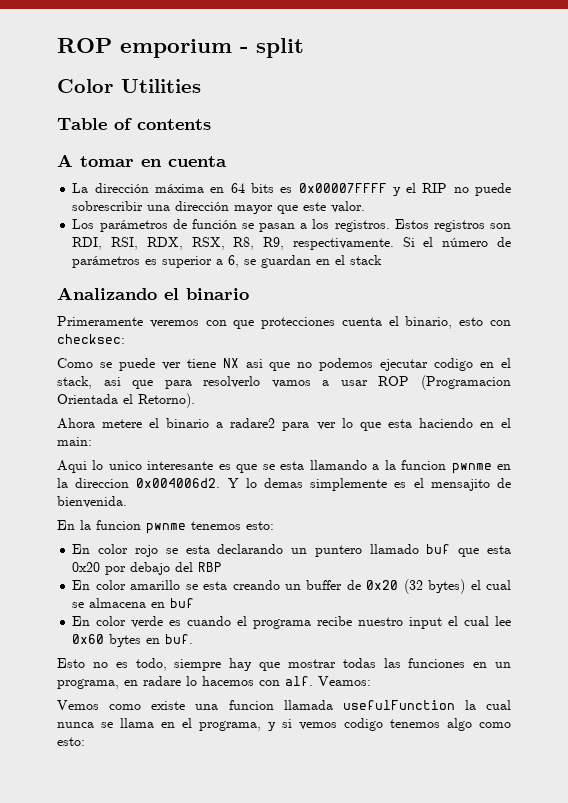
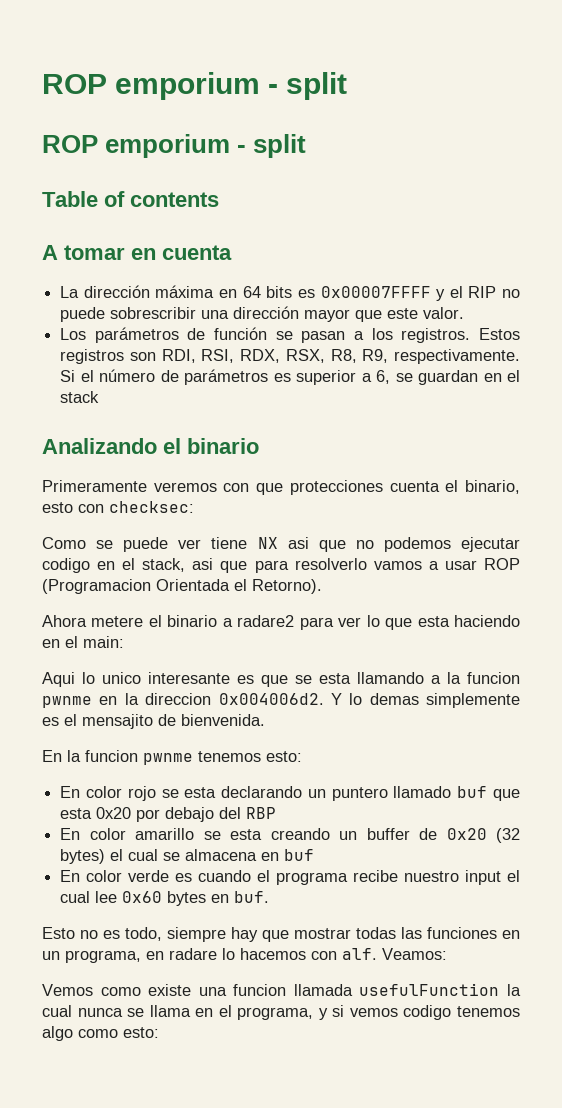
[57,38,304,58] [57,79,201,93] ROP emporium - split // Color Utilities -> [42,72,348,100] [42,134,307,158] ROP emporium - split // ROP emporium - split

